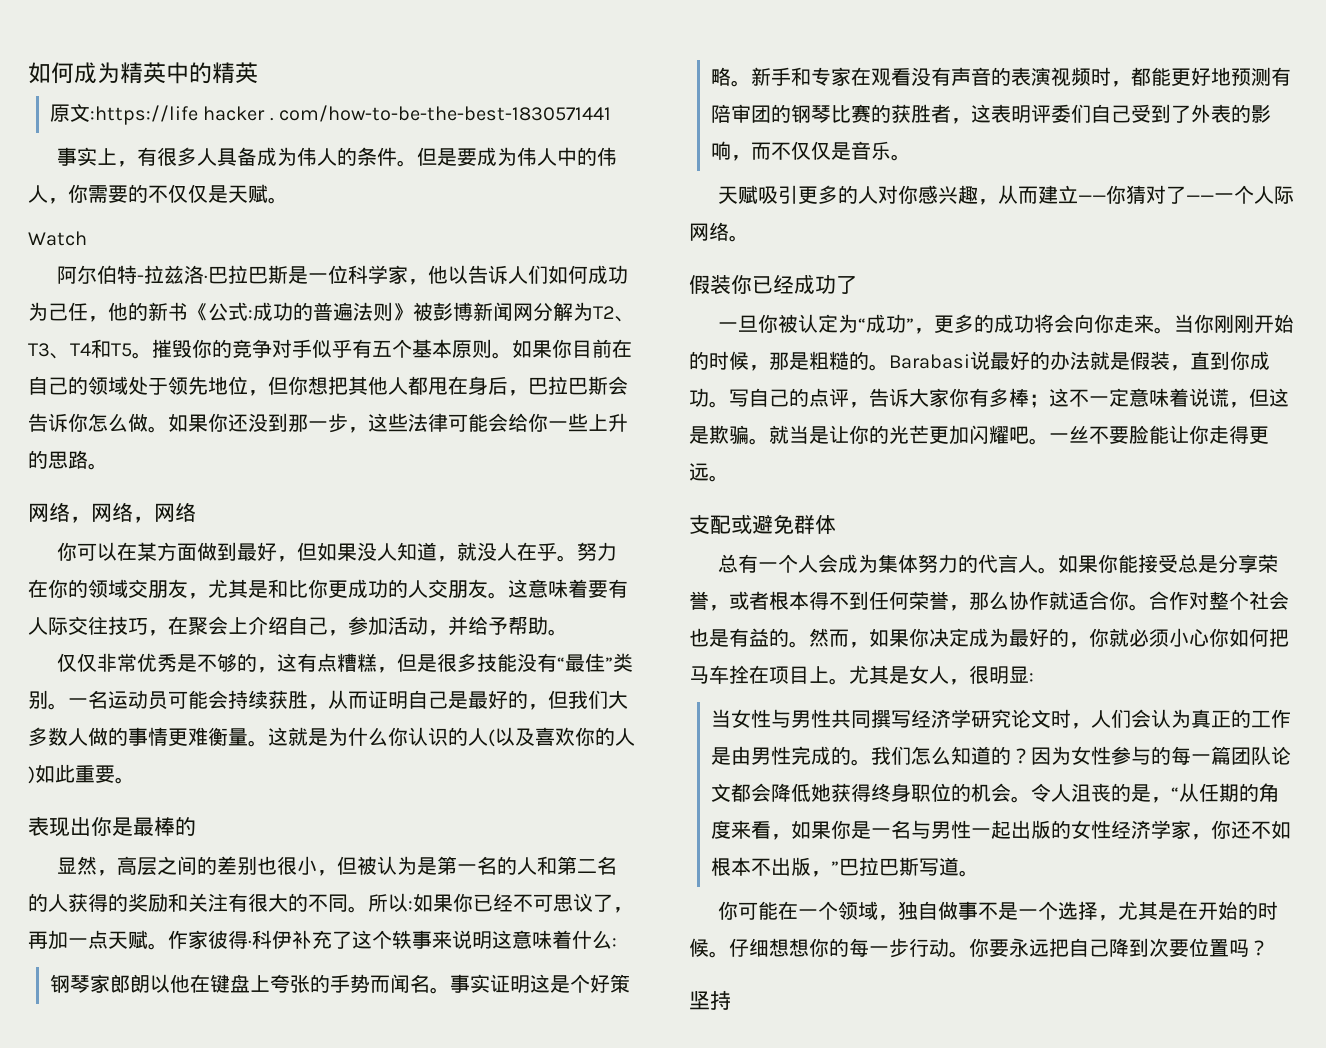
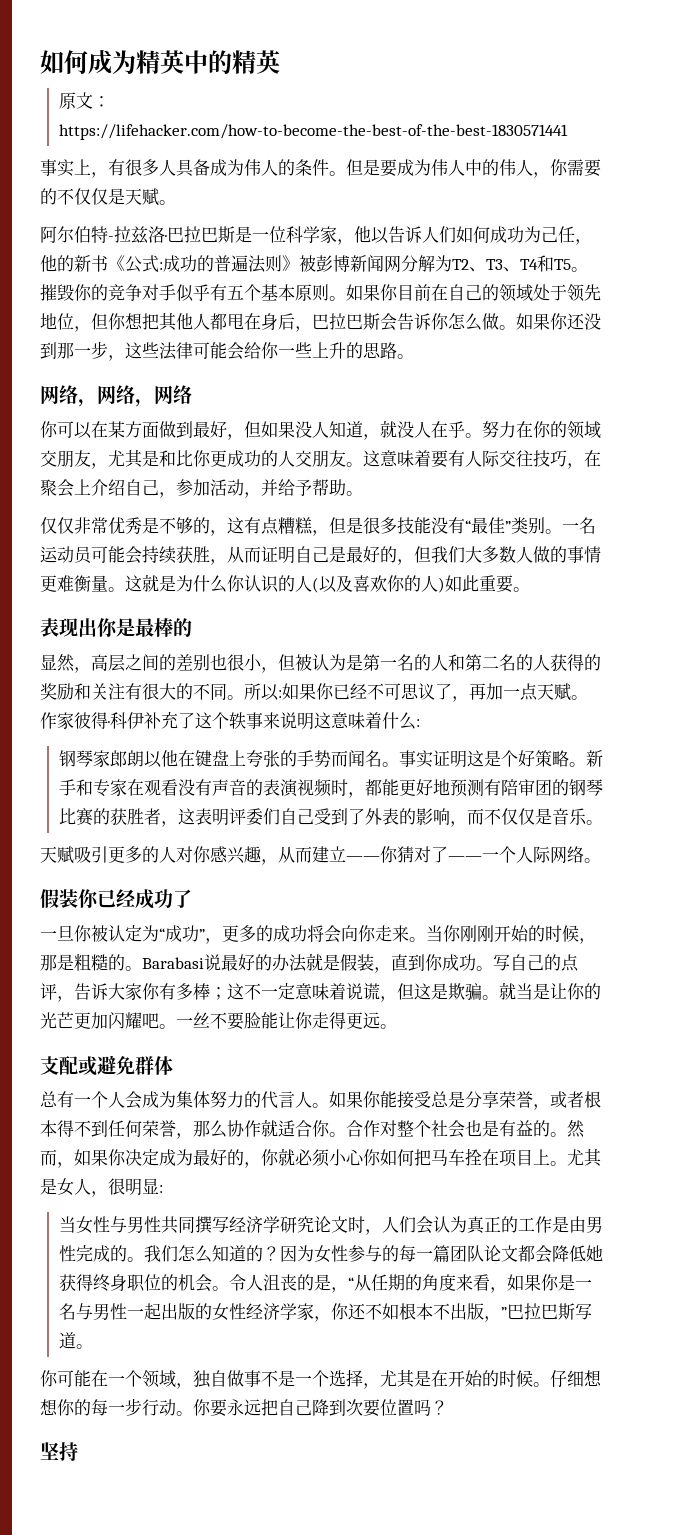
[90,105,612,125] :https://life hacker . com/how-to-be-the-best-1830571441 -> [92,96,110,107] [58,124,568,140] ：https://lifehacker.com/how-to-become-the-best-of-the-best-1830571441
[28,231,87,246] // Watch -> (176, 202) none

